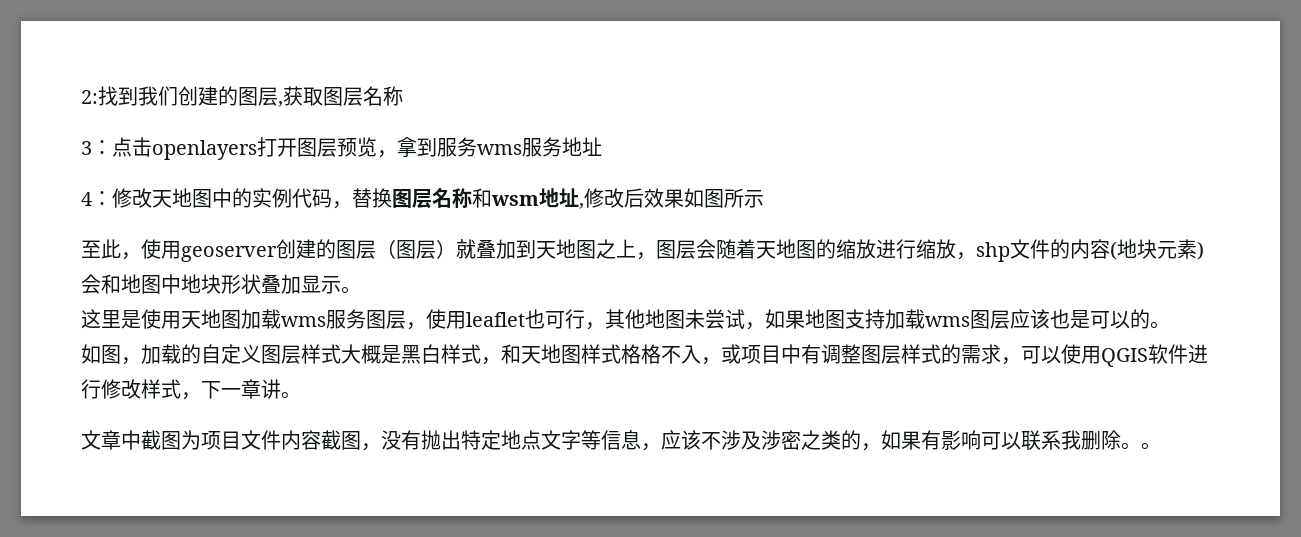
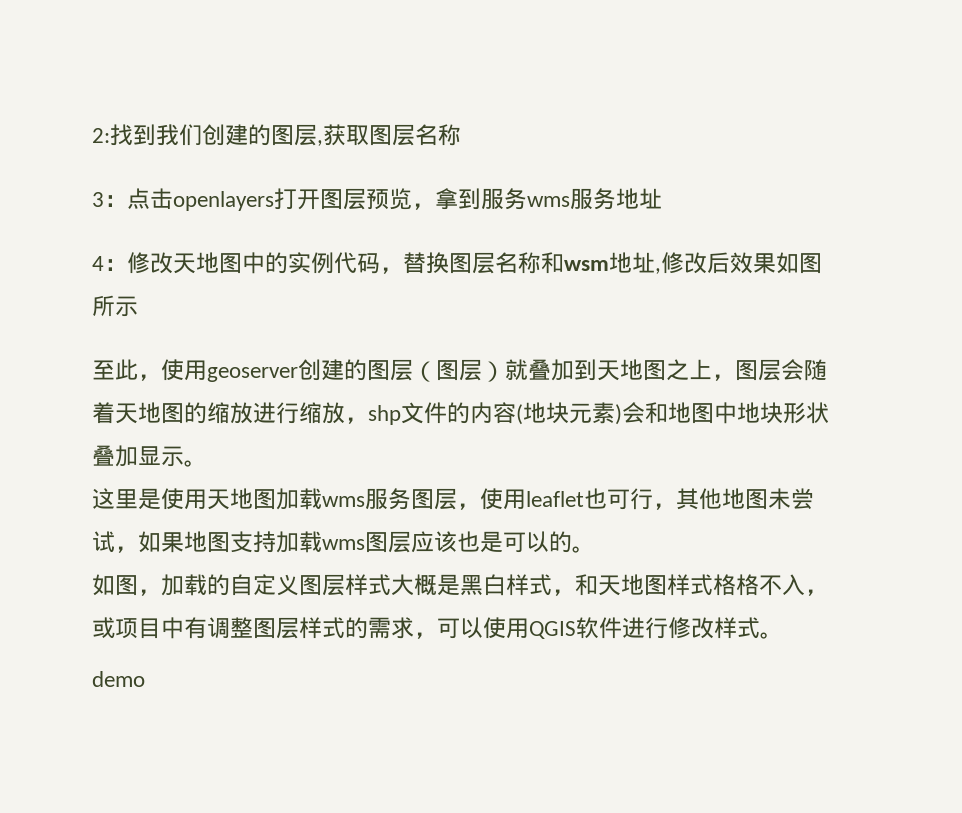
[181,379,301,400] [81,430,1161,451] ，下一章讲。 // 文章中截图为项目文件内容截图，没有抛出特定地点文字等信息，应该不涉及涉密之类的，如果有影响可以联系我删除。。 -> [760,632,783,639] [92,671,145,687] 。 // demo

